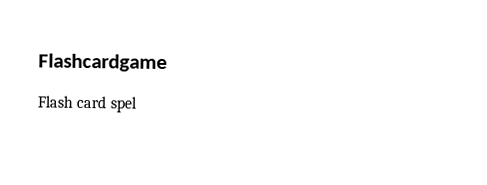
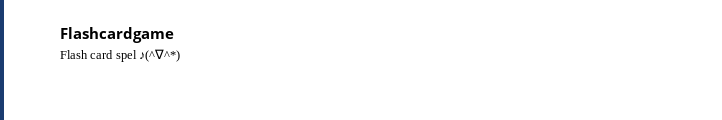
(137, 104) none -> [139,49,181,62] ♪(^∇^*)

